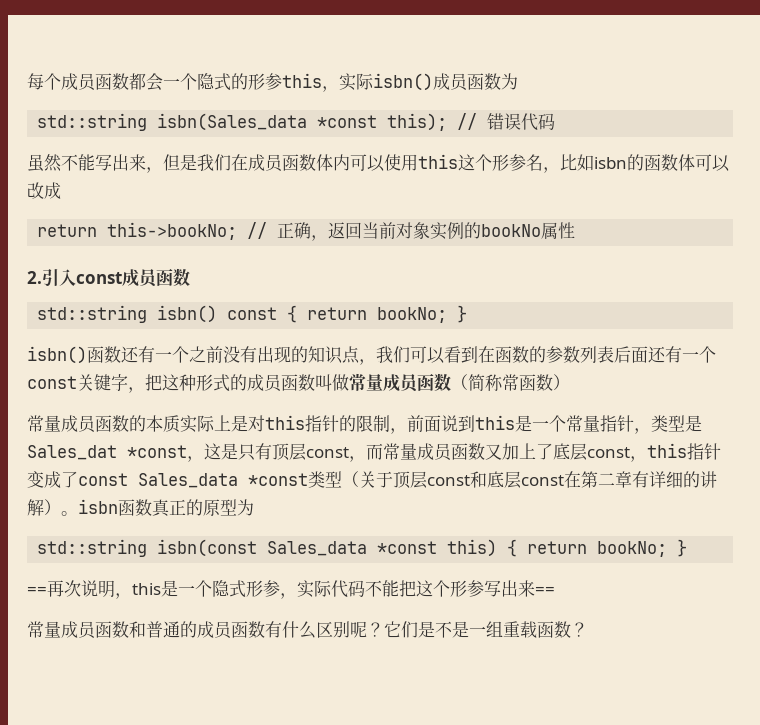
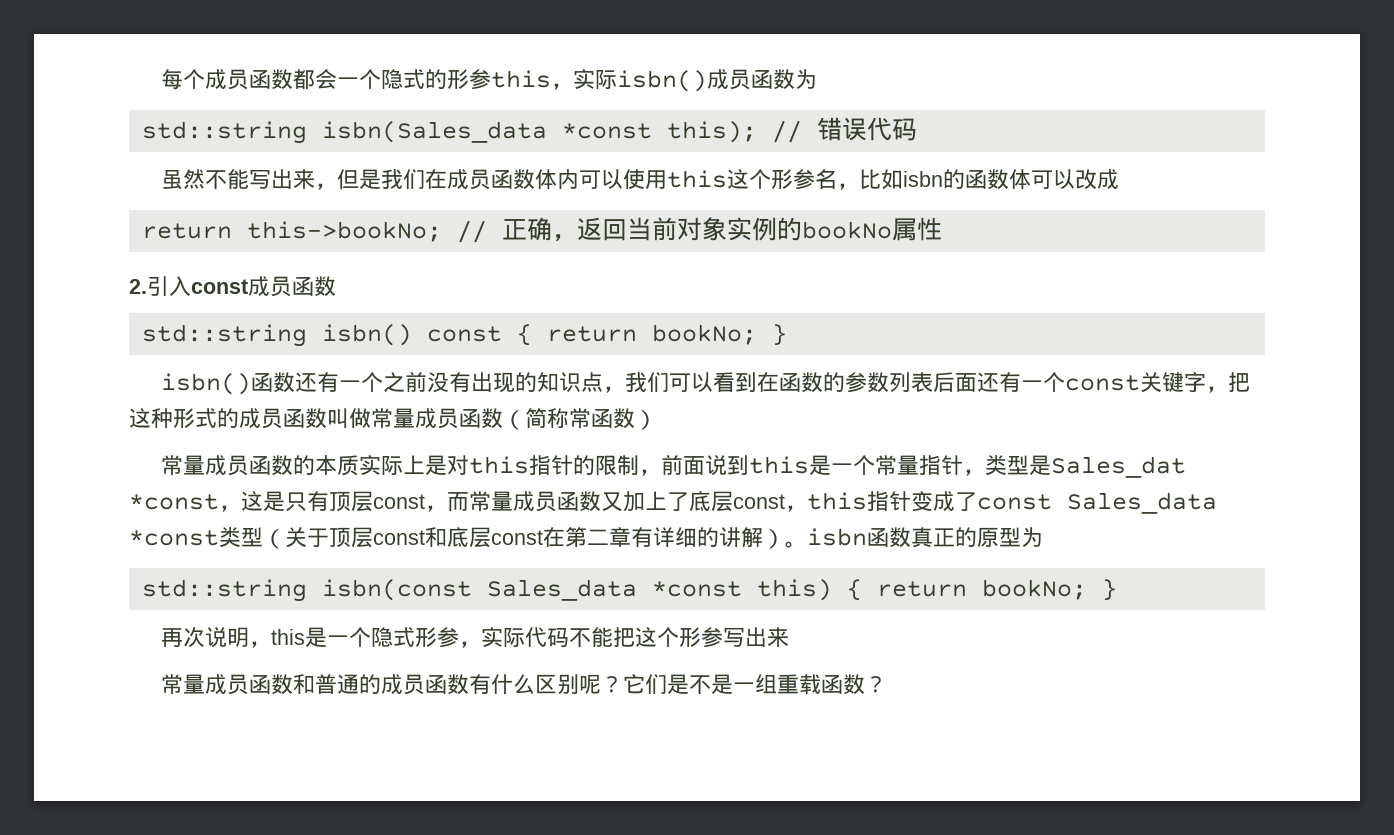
[27,586,47,595] == -> (1117, 590) none
[535,586,555,595] == -> (789, 637) none

